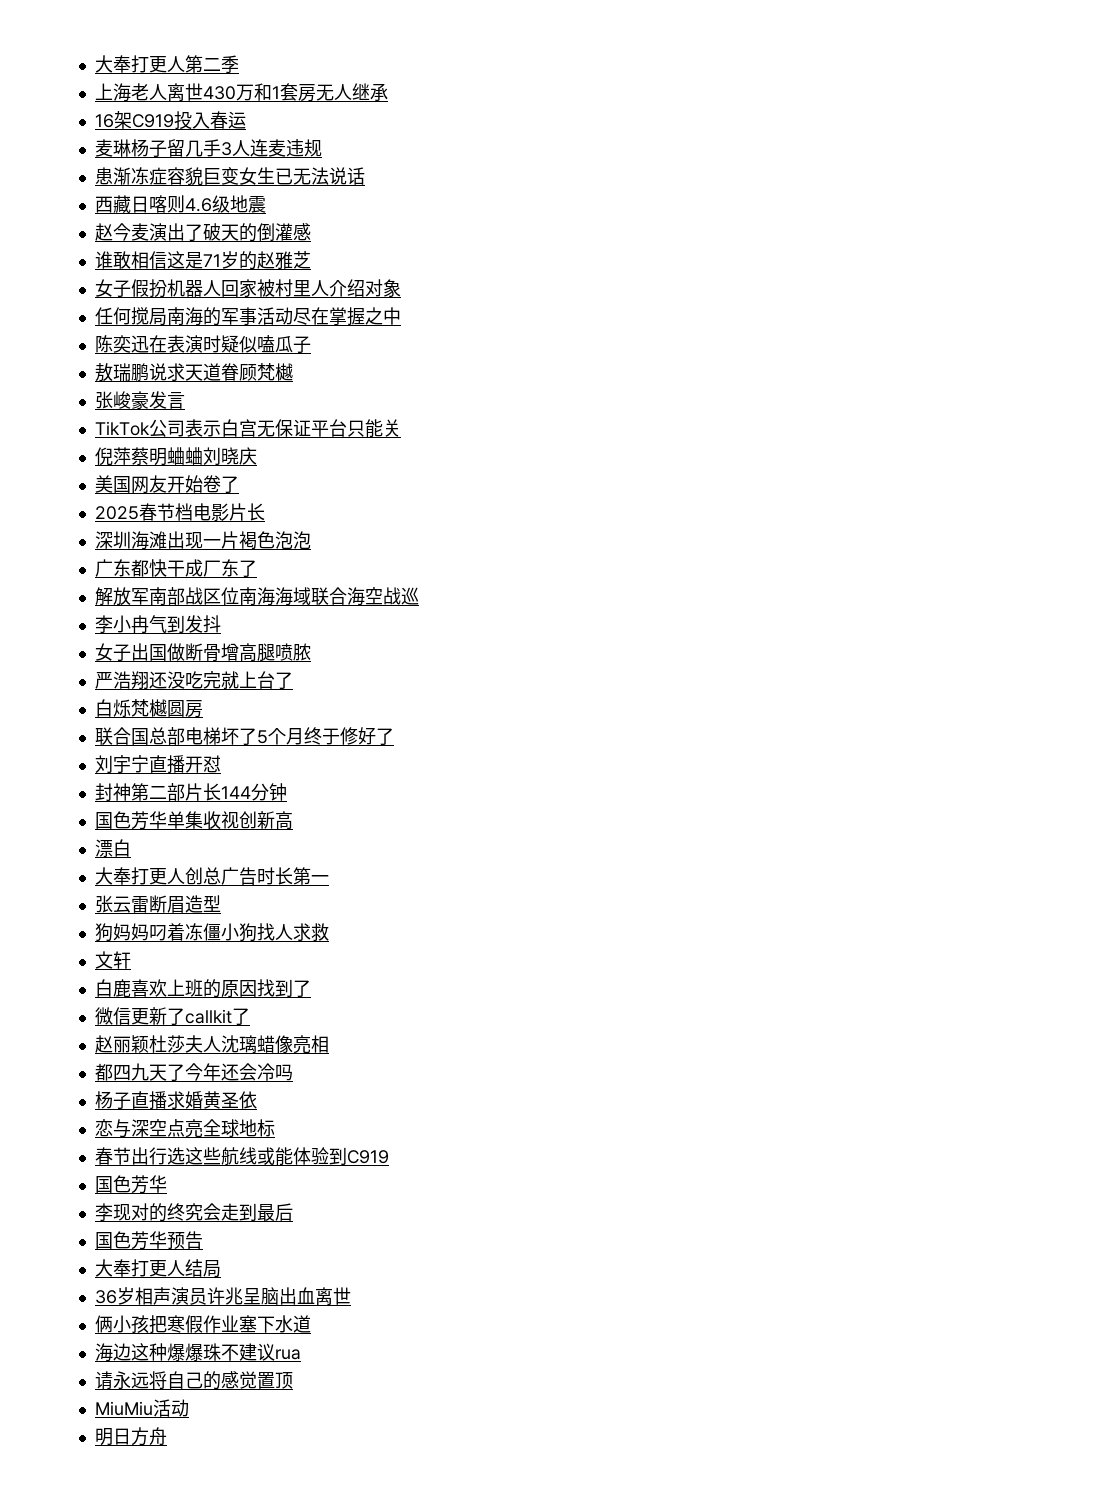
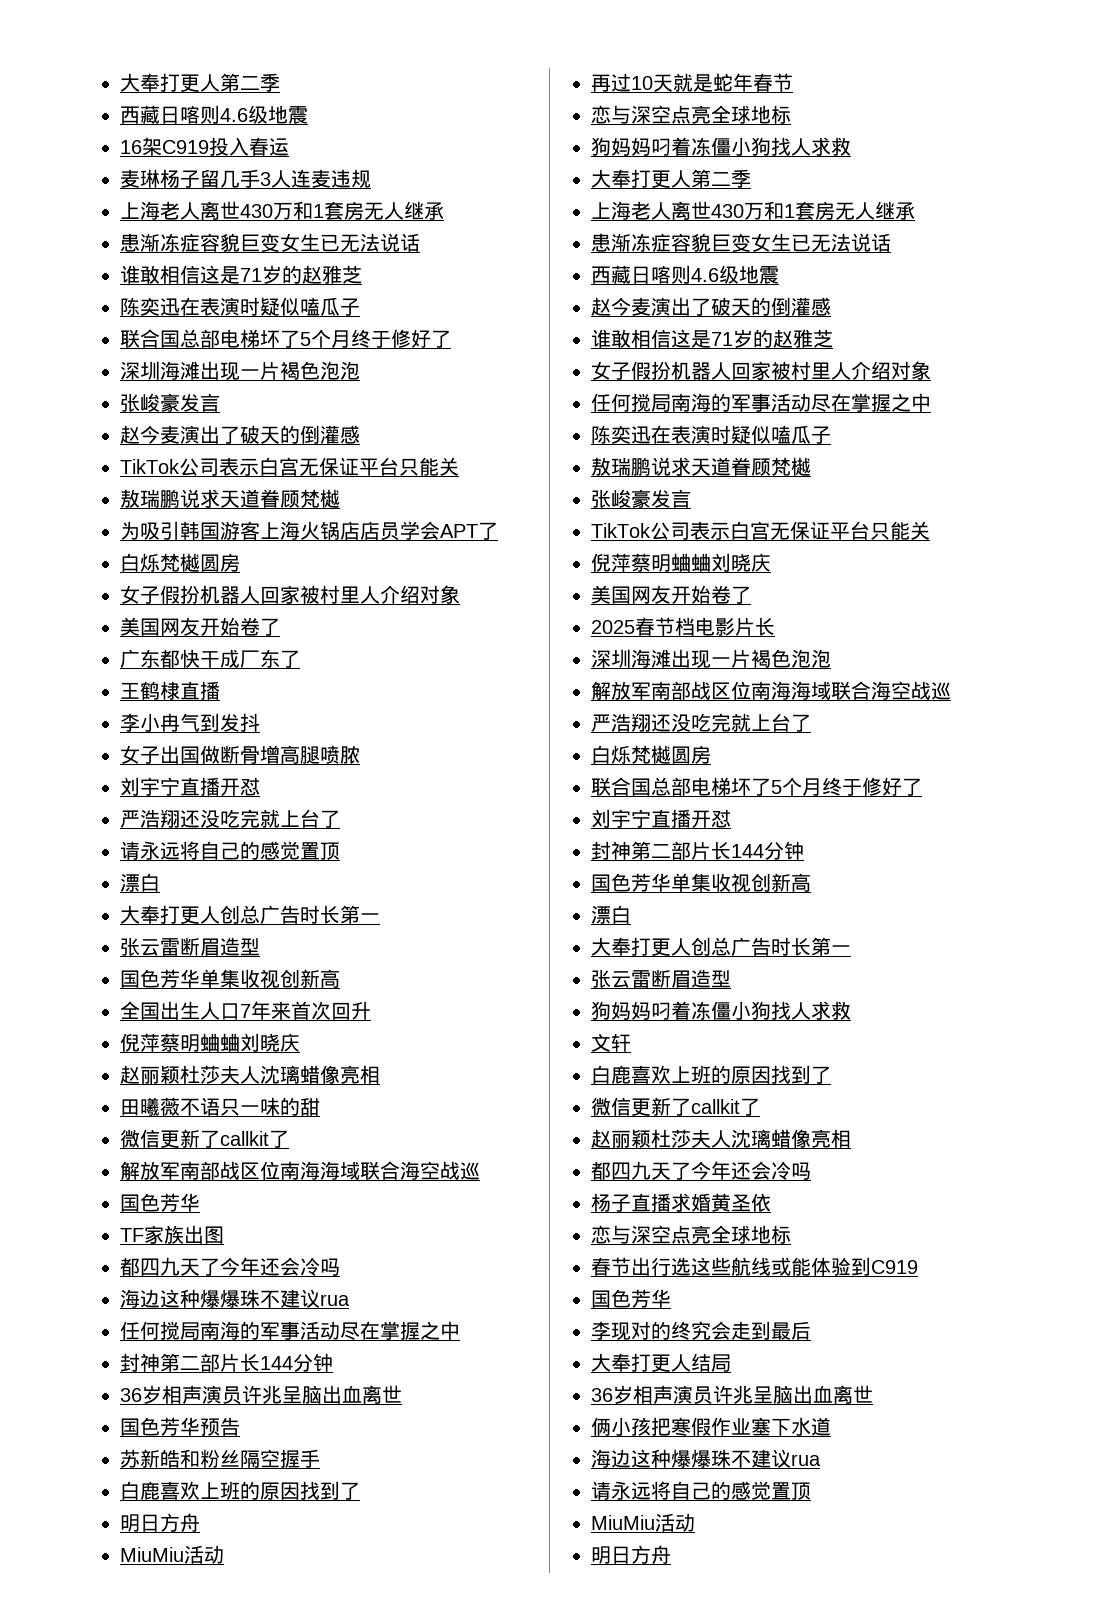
[94,55,239,73] [94,83,388,102] [94,111,246,130] [94,139,322,158] 大奉打更人第二季 // 上海老人离世430万和1套房无人继承 // 16架C919投入春运 // 麦琳杨子留几手3人连麦违规 -> [120,73,280,92] [120,105,308,124] [120,137,289,156] [120,169,371,188] [120,201,444,220] [120,233,420,252] [120,265,362,284] [120,297,360,316] [120,329,451,348] [120,361,360,381] [120,393,220,412] [120,425,360,444] [120,457,459,476] [120,489,340,508] [120,521,498,541] [120,553,240,572] [120,585,460,604] [120,617,280,636] [120,649,300,668] [120,681,220,700] [120,713,260,732] [120,745,360,764] [120,777,260,796] [120,809,340,828] [120,841,340,860] [120,873,160,892] [120,905,380,924] [120,937,260,956] [120,969,340,989] [120,1001,371,1020] [120,1033,300,1052] [120,1065,380,1084] [120,1097,320,1117] [120,1129,289,1148] [120,1161,480,1180] [120,1193,200,1212] [120,1225,224,1244] [120,1257,340,1276] [120,1289,350,1308] [120,1321,460,1340] [120,1353,333,1372] [120,1385,402,1405] [120,1417,240,1436] [120,1449,320,1468] [120,1481,360,1500] [120,1513,200,1533] [120,1545,224,1564] [591,73,793,92] [591,105,791,124] [591,137,851,156] [591,169,751,188] [591,201,915,220] 大奉打更人第二季 // 西藏日喀则4.6级地震 // 16架C919投入春运 // 麦琳杨子留几手3人连麦违规 // 上海老人离世430万和1套房无人继承 // 患渐冻症容貌巨变女生已无法说话 // 谁敢相信这是71岁的赵雅芝 // 陈奕迅在表演时疑似嗑瓜子 // 联合国总部电梯坏了5个月终于修好了 // 深圳海滩出现一片褐色泡泡 // 张峻豪发言 // 赵今麦演出了破天的倒灌感 // TikTok公司表示白宫无保证平台只能关 // 敖瑞鹏说求天道眷顾梵樾 // 为吸引韩国游客上海火锅店店员学会APT了 // 白烁梵樾圆房 // 女子假扮机器人回家被村里人介绍对象 // 美国网友开始卷了 // 广东都快干成厂东了 // 王鹤棣直播 // 李小冉气到发抖 // 女子出国做断骨增高腿喷脓 // 刘宇宁直播开怼 // 严浩翔还没吃完就上台了 // 请永远将自己的感觉置顶 // 漂白 // 大奉打更人创总广告时长第一 // 张云雷断眉造型 // 国色芳华单集收视创新高 // 全国出生人口7年来首次回升 // 倪萍蔡明蛐蛐刘晓庆 // 赵丽颖杜莎夫人沈璃蜡像亮相 // 田曦薇不语只一味的甜 // 微信更新了callkit了 // 解放军南部战区位南海海域联合海空战巡 // 国色芳华 // TF家族出图 // 都四九天了今年还会冷吗 // 海边这种爆爆珠不建议rua // 任何搅局南海的军事活动尽在掌握之中 // 封神第二部片长144分钟 // 36岁相声演员许兆呈脑出血离世 // 国色芳华预告 // 苏新皓和粉丝隔空握手 // 白鹿喜欢上班的原因找到了 // 明日方舟 // MiuMiu活动 // 再过10天就是蛇年春节 // 恋与深空点亮全球地标 // 狗妈妈叼着冻僵小狗找人求救 // 大奉打更人第二季 // 上海老人离世430万和1套房无人继承
[94,559,257,577] [94,587,419,606] [94,615,221,634] [94,643,311,662] // 广东都快干成厂东了 // 解放军南部战区位南海海域联合海空战巡 // 李小冉气到发抖 // 女子出国做断骨增高腿喷脓 -> [591,681,951,700] // 解放军南部战区位南海海域联合海空战巡
[94,1231,203,1250] // 国色芳华预告 -> (811, 1330) none

